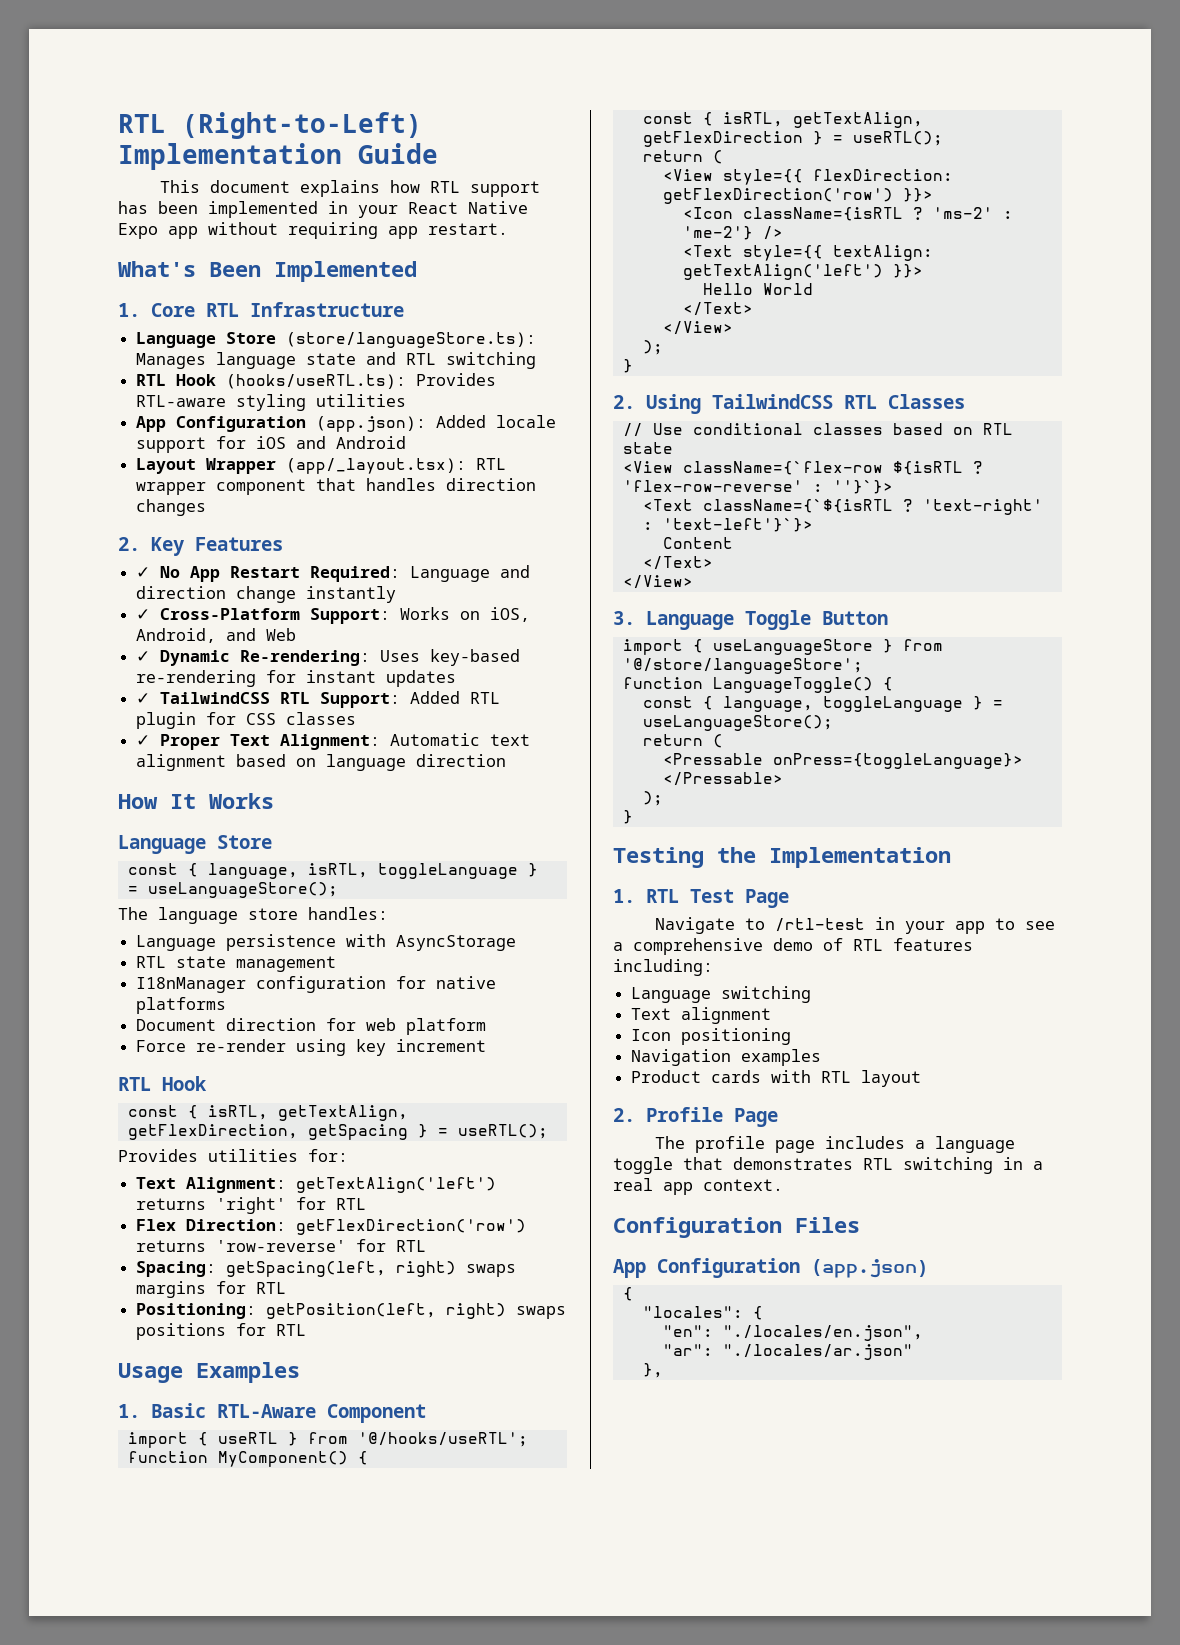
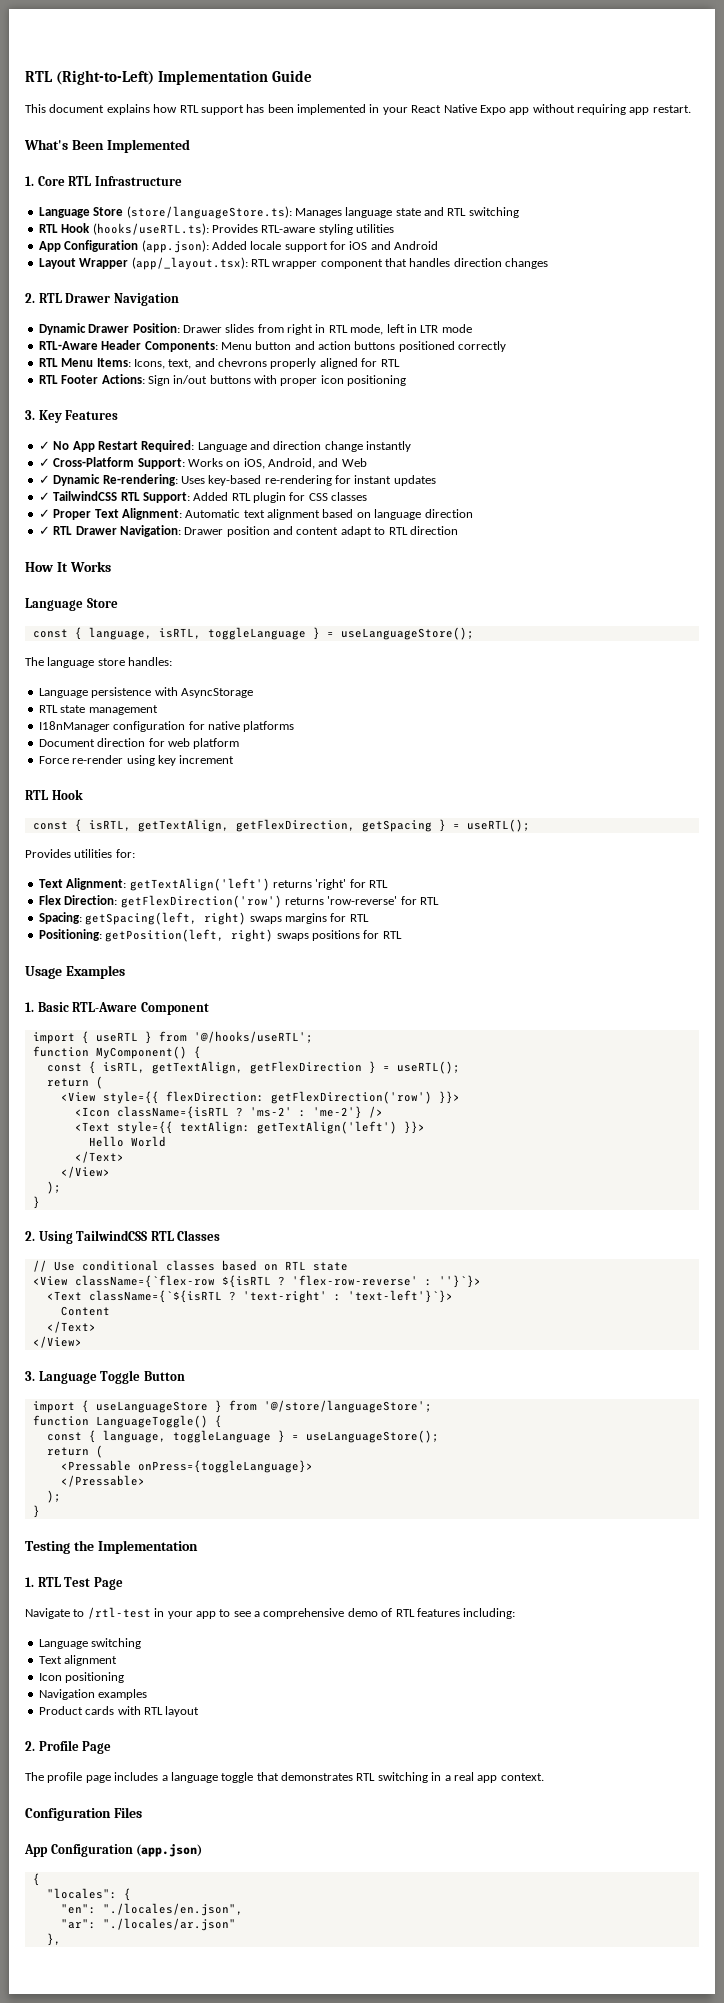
(140, 544) none -> [38,293,179,306] [38,323,472,335] [38,340,507,352] [38,358,400,369] [38,374,407,386] [25,410,35,420] RTL Drawer Navigation // Dynamic Drawer Position: Drawer slides from right in RTL mode, left in LTR mode // RTL-Aware Header Components: Menu button and action buttons positioned correctly // RTL Menu Items: Icons, text, and chevrons properly aligned for RTL // RTL Footer Actions: Sign in/out buttons with proper icon positioning // 3.
(507, 760) none -> [38,525,458,537] // ✓ RTL Drawer Navigation: Drawer position and content adapt to RTL direction

